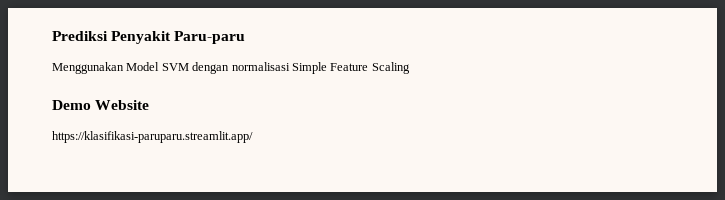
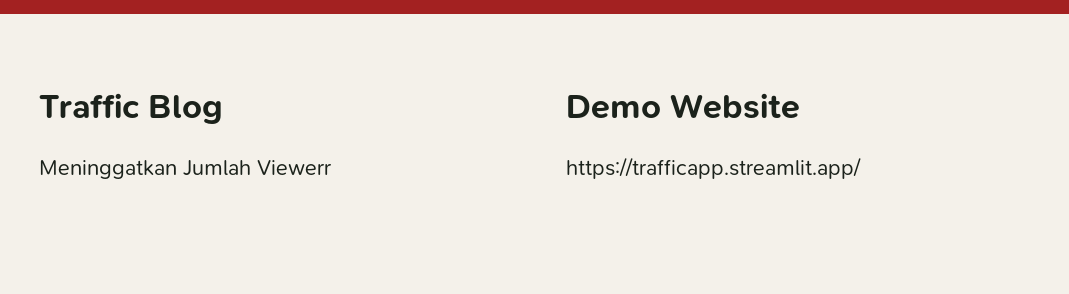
[52,31,246,44] [52,62,410,74] Prediksi Penyakit Paru-paru // Menggunakan Model SVM dengan normalisasi Simple Feature Scaling -> [39,93,224,124] [39,160,332,179] Traffic Blog // Meninggatkan Jumlah Viewerr
[52,131,253,143] https://klasifikasi-paruparu.streamlit.app/ -> [566,157,861,179] https://trafficapp.streamlit.app/

